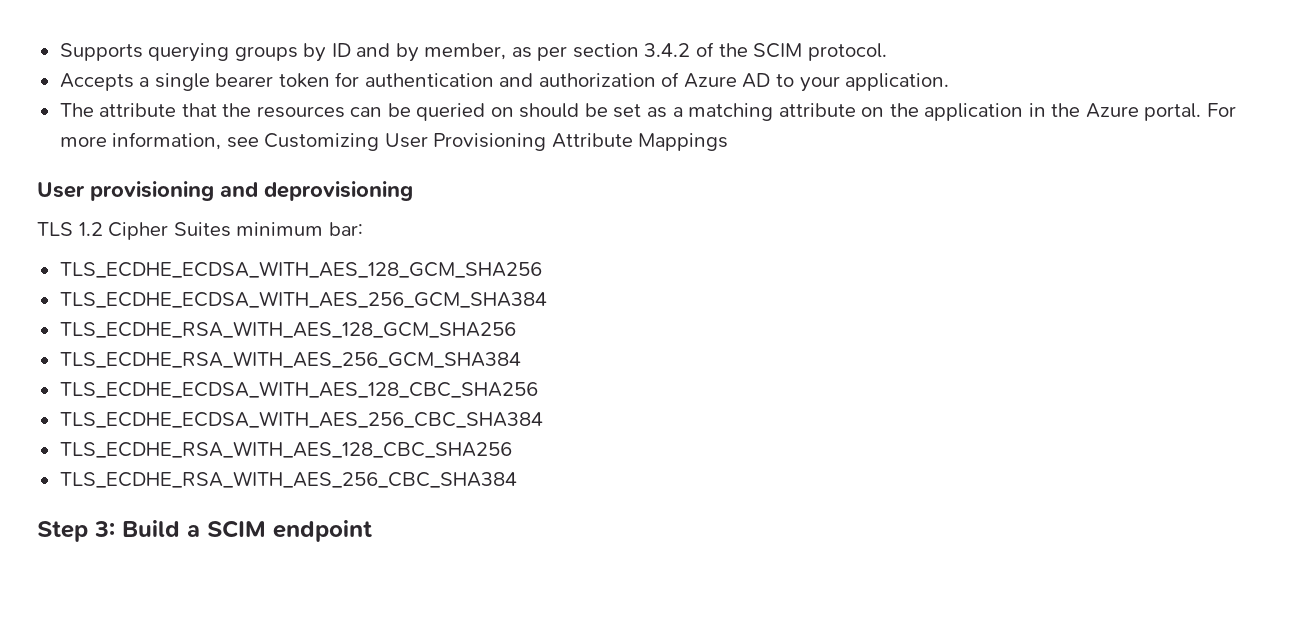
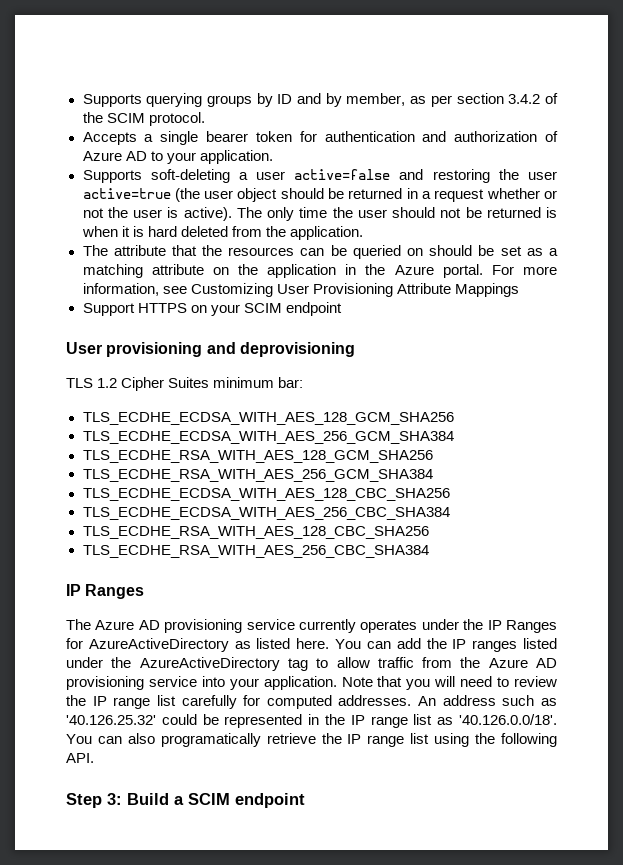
(950, 82) none -> [82,169,557,183] [82,188,557,202] [82,207,557,221] [81,226,363,240] // Supports soft-deleting a user active=false and restoring the user active=true (the user object should be returned in a request whether or not the user is active). The only time the user should not be returned is when it is hard deleted from the application.
(729, 142) none -> [82,302,342,316] // Support HTTPS on your SCIM endpoint
(517, 479) none -> [66,584,145,599] [66,619,557,633] [66,638,557,652] [66,657,558,671] [66,676,558,690] [66,695,557,709] [66,714,558,728] [66,733,558,747] [66,753,94,763] // IP Ranges // The Azure AD provisioning service currently operates under the IP Ranges for AzureActiveDirectory as listed here. You can add the IP ranges listed under the AzureActiveDirectory tag to allow traffic from the Azure AD provisioning service into your application. Note that you will need to review the IP range list carefully for computed addresses. An address such as '40.126.25.32' could be represented in the IP range list as '40.126.0.0/18'. You can also programatically retrieve the IP range list using the following API.

